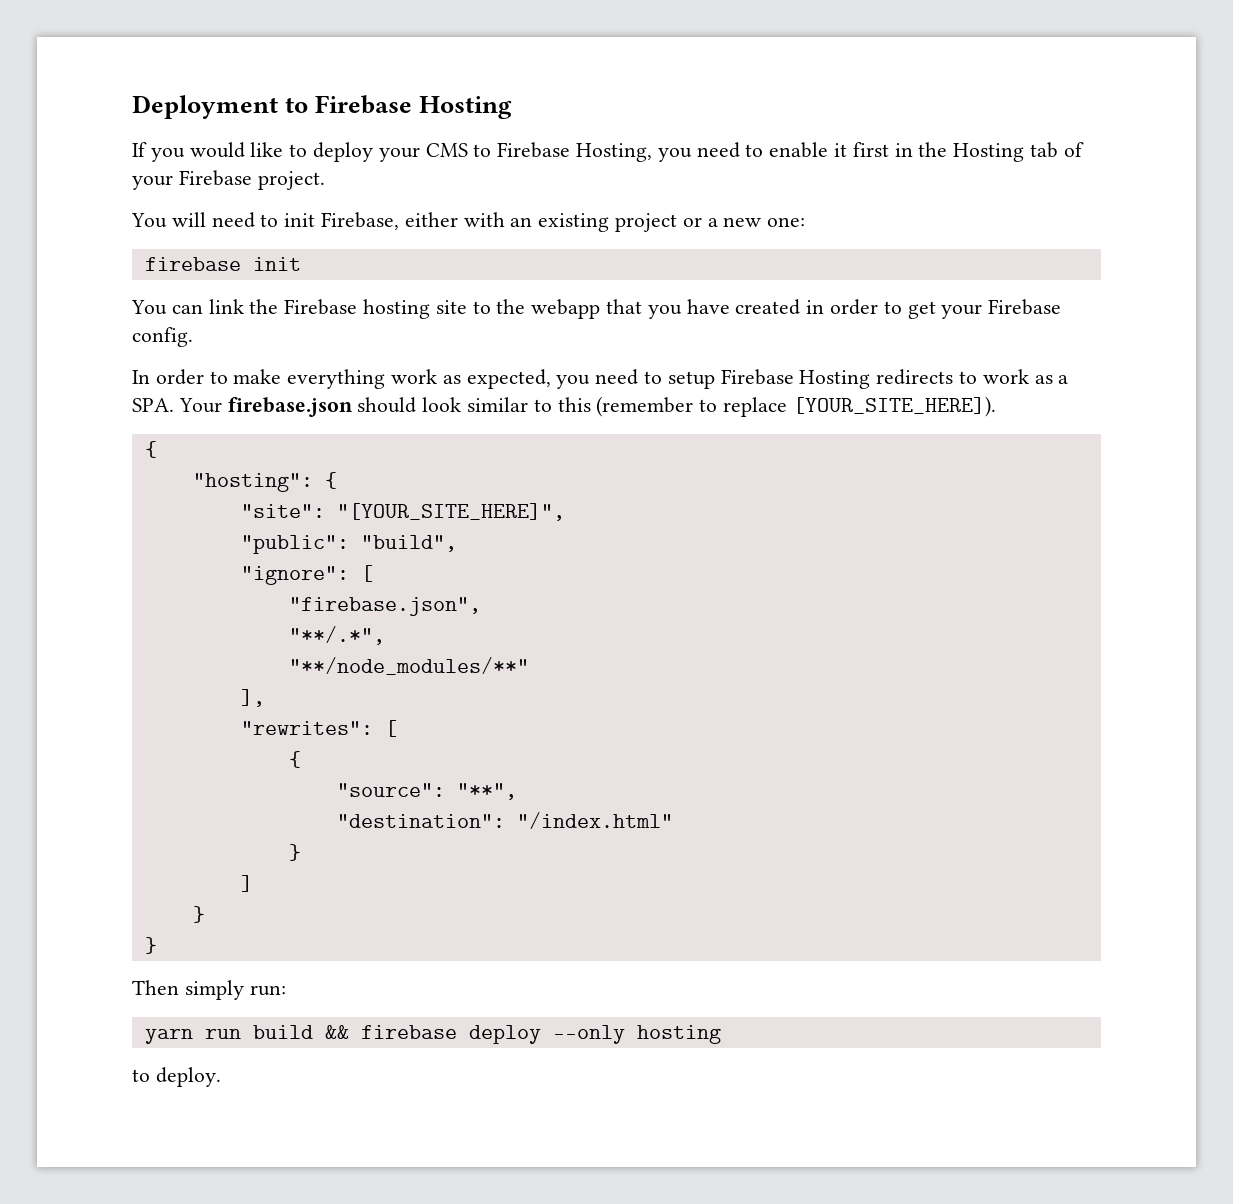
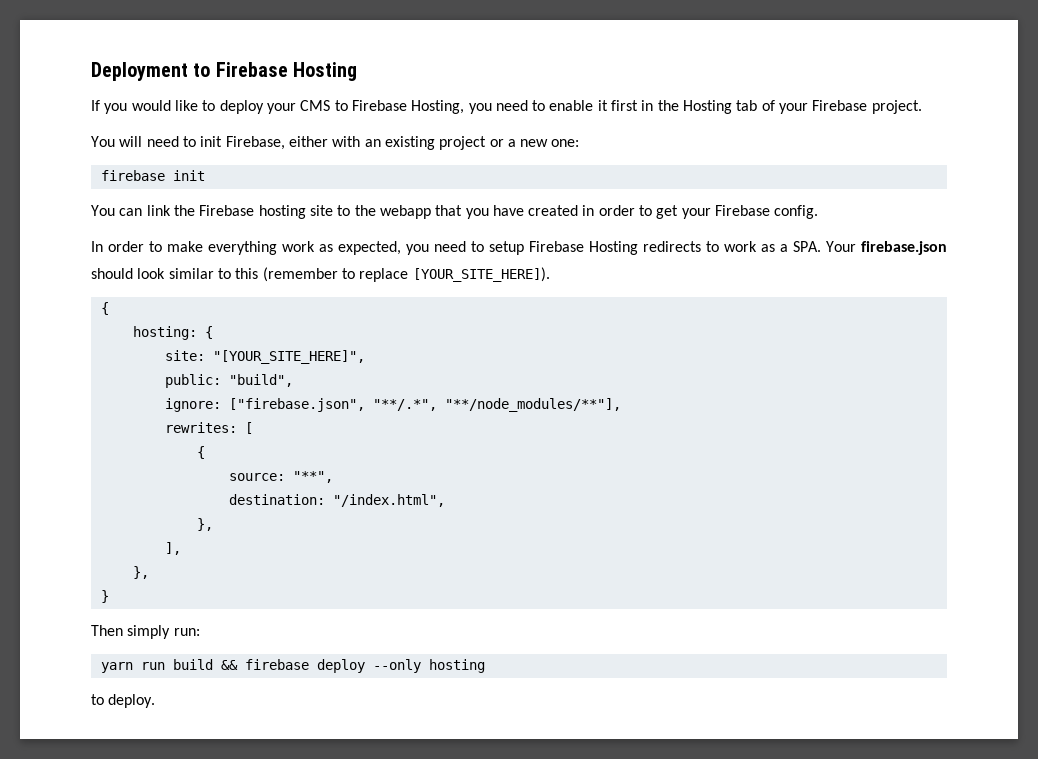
[192,472,337,492] [240,504,325,518] "hosting": { // "site": -> [132,326,213,340] [164,350,205,361] hosting: { // site:
[240,535,349,554] "public": -> [164,374,221,388] public:
[240,565,373,585] [288,597,481,616] [288,626,385,645] [288,657,529,675] [240,689,265,707] [240,721,373,735] "ignore": [ // "firebase.json", // "**/.*", // "**/node_modules/**" // ], // "rewrites": -> [164,398,621,412] [164,422,237,433] ignore: ["firebase.json", "**/.*", "**/node_modules/**"], // rewrites:
[336,783,445,797] "source": -> [228,473,285,481] source:
[336,812,673,829] [288,844,301,861] [240,875,253,892] [192,906,205,923] "destination": "/index.html" // } // ] // } -> [228,494,445,507] [196,518,213,531] [164,542,181,555] [132,566,149,579] destination: "/index.html", // }, // ], // },

